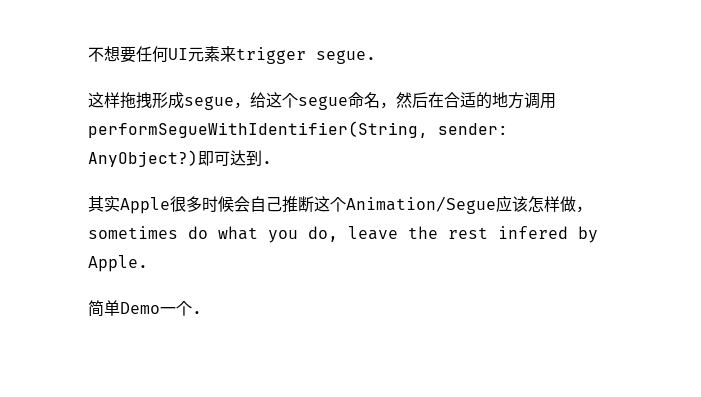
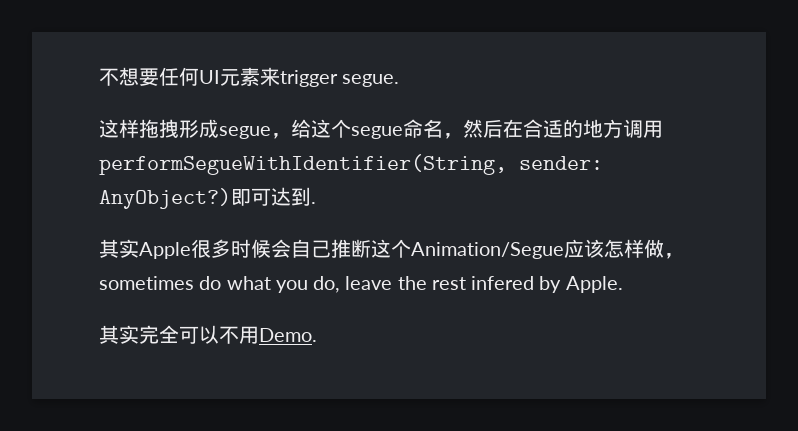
[88,300,202,317] 简单Demo一个. -> [99,325,317,344] 其实完全可以不用Demo.

